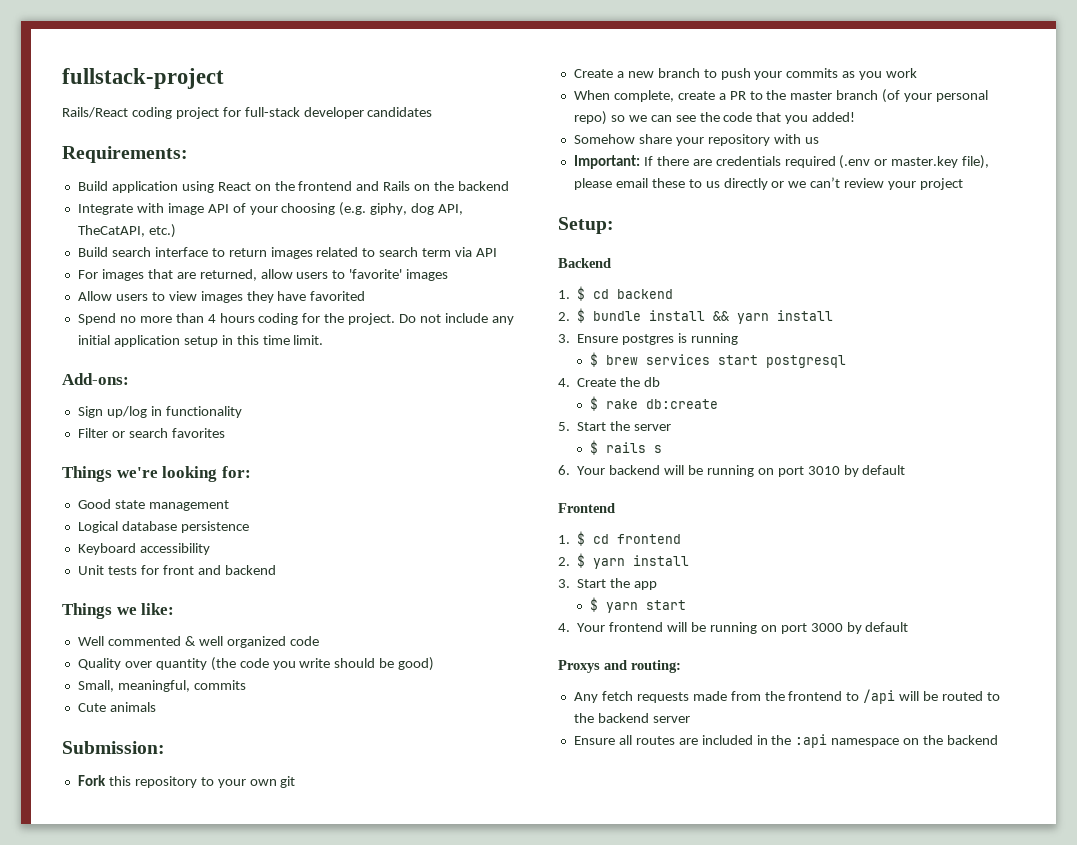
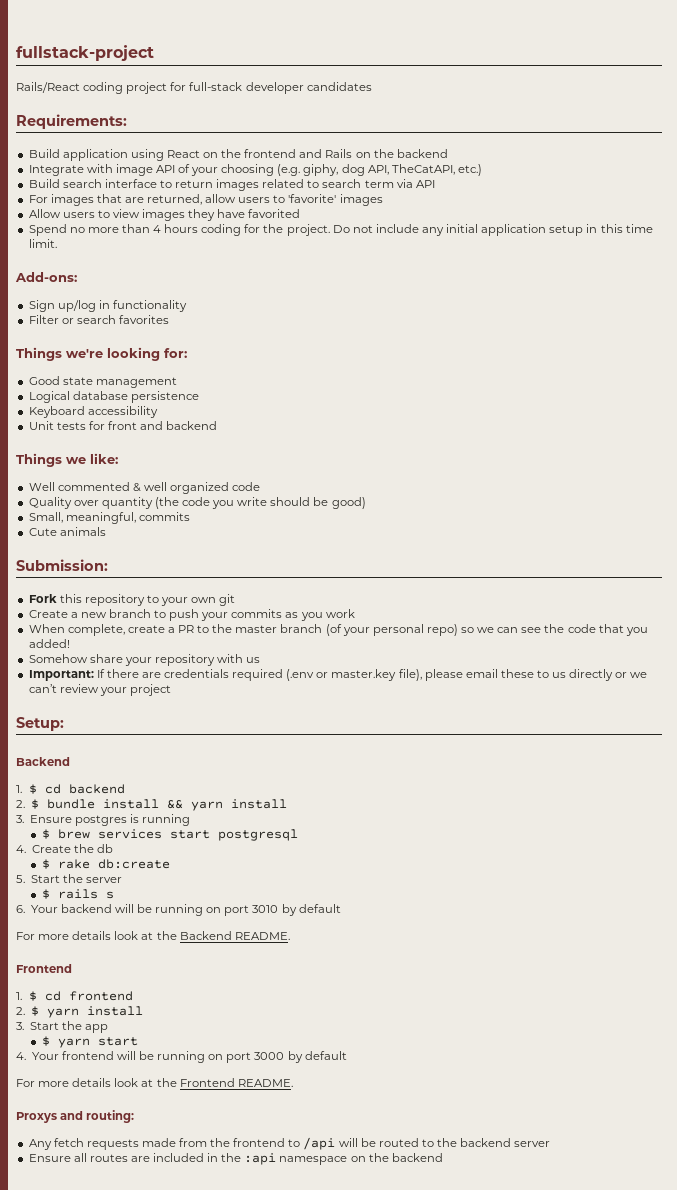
(906, 470) none -> [16,931,290,940] // For more details look at the Backend README.
(909, 627) none -> [16,1078,293,1087] // For more details look at the Frontend README.

